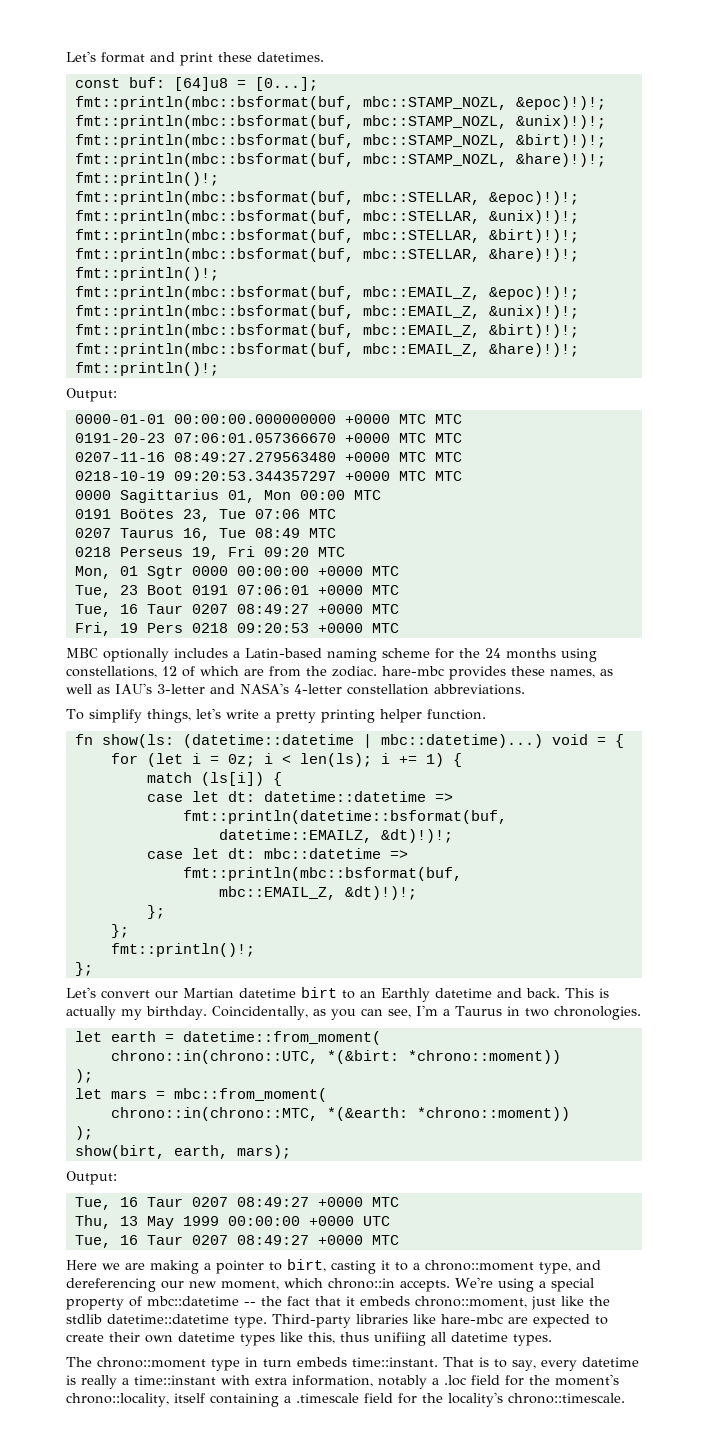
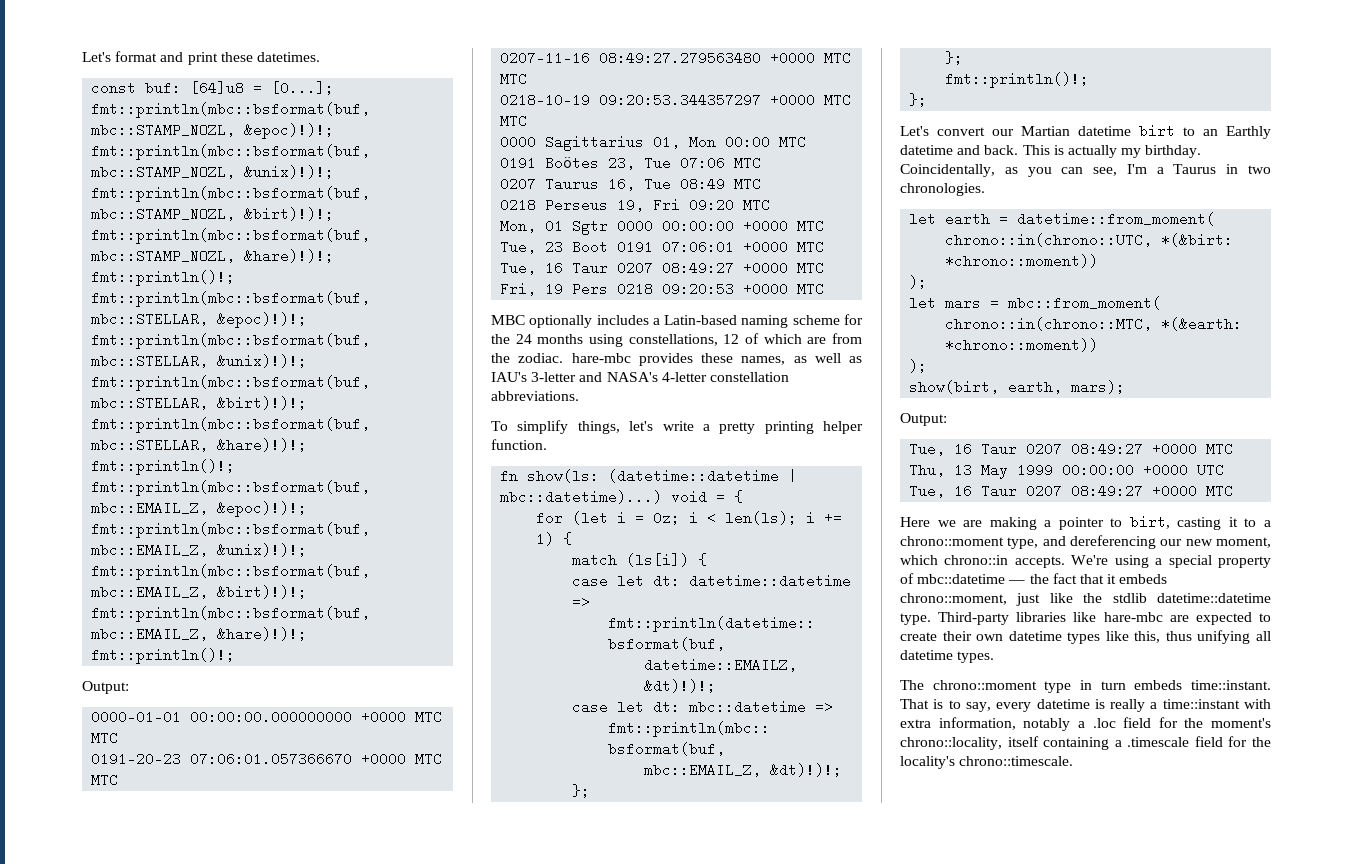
[244,1302,256,1306] -- -> [1008,580,1026,584] —
[374,1332,426,1346] unifiing -> [1197,630,1251,644] unifying

